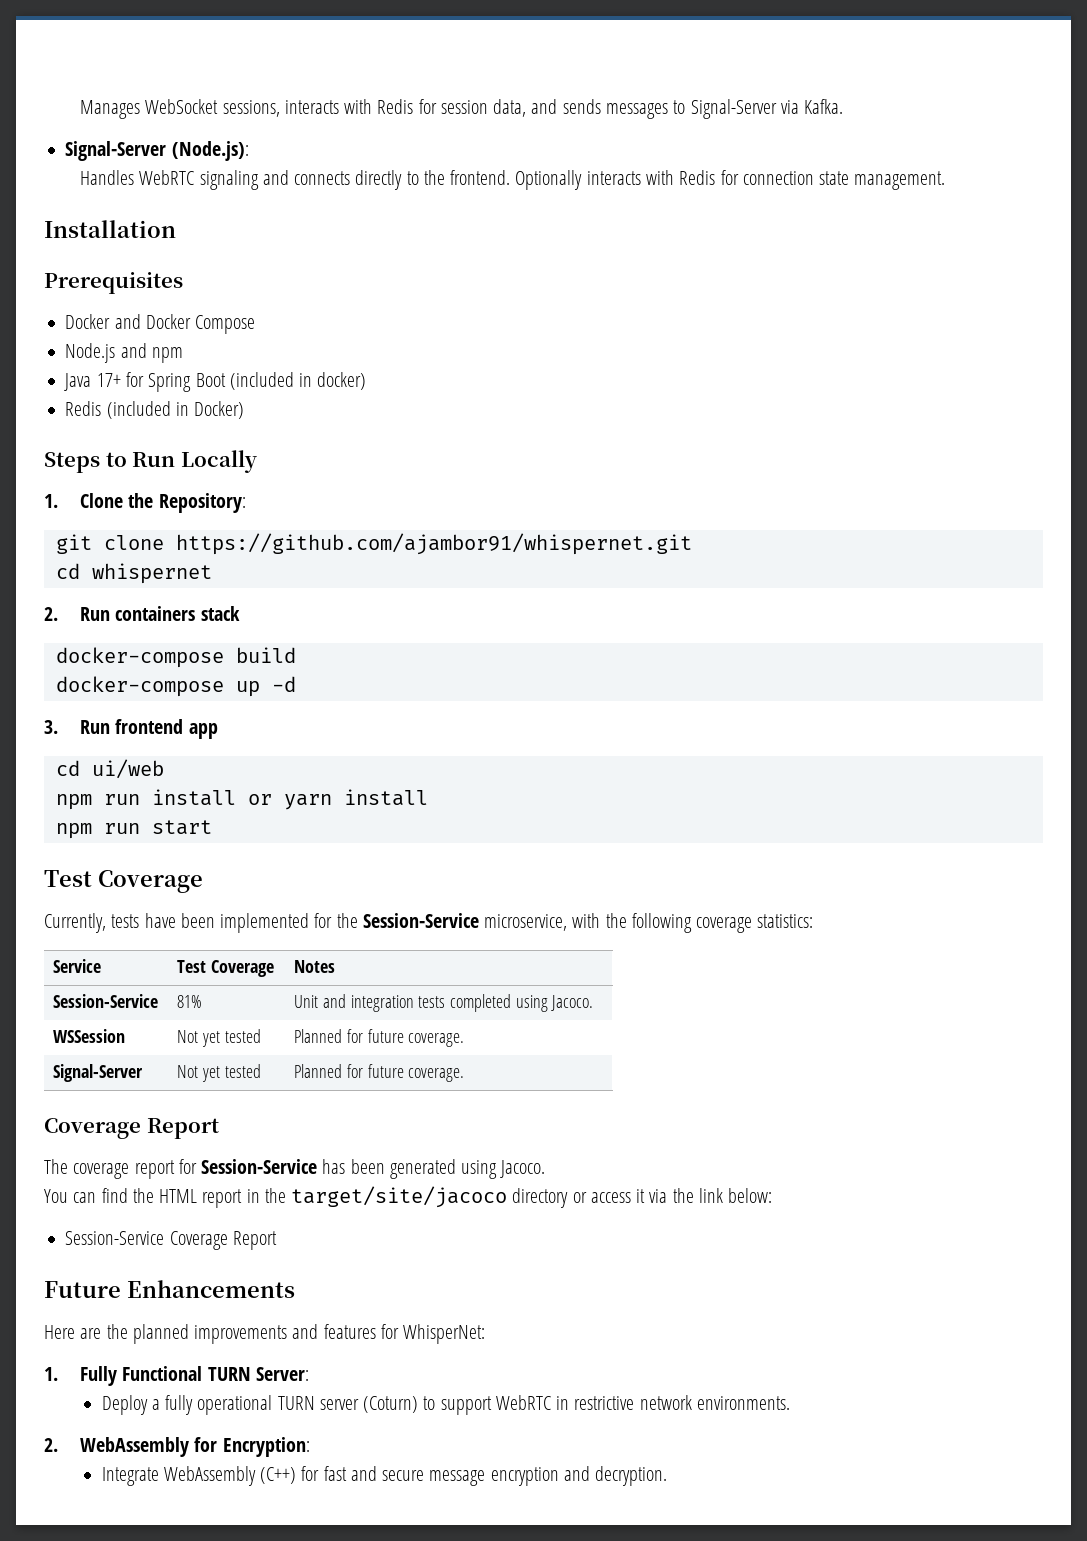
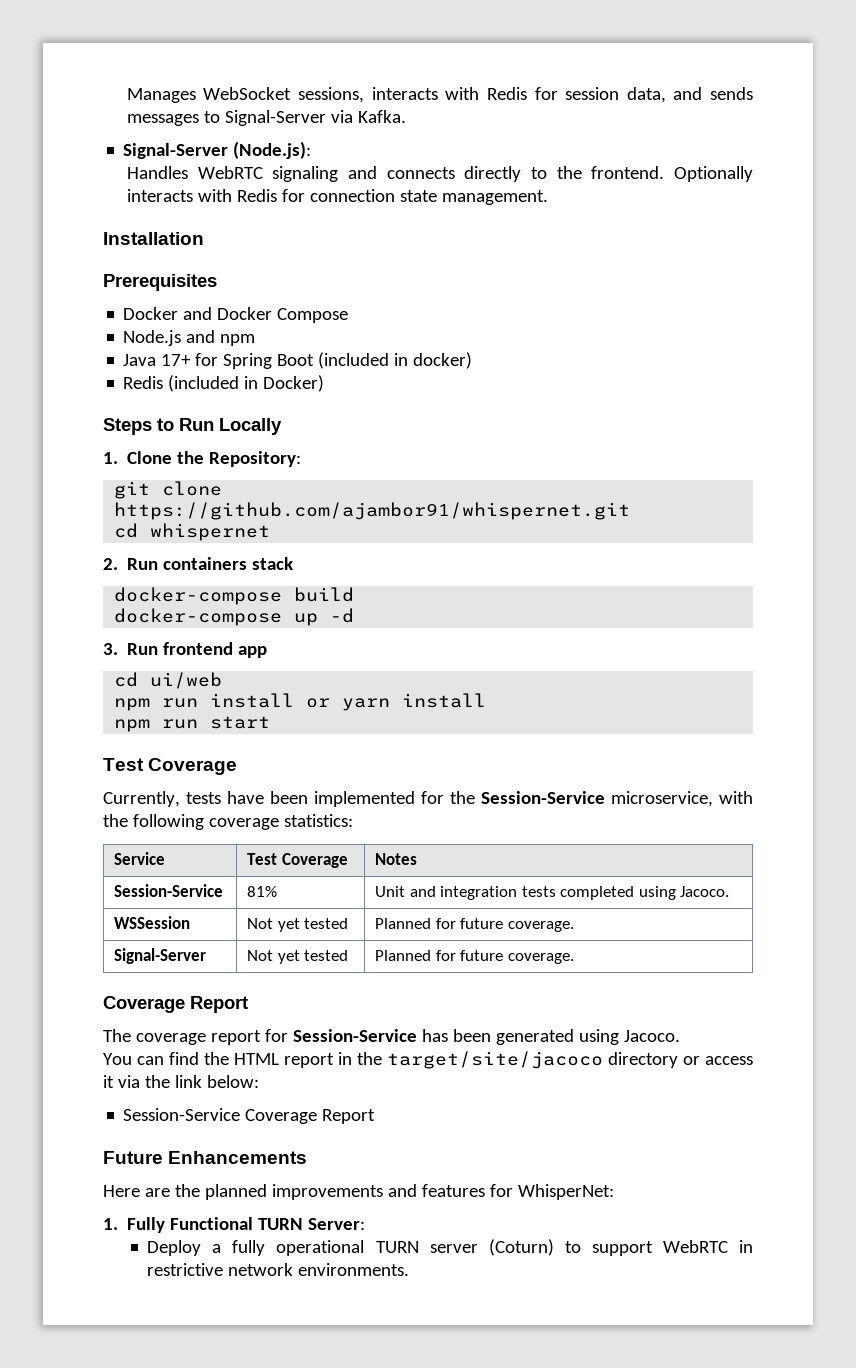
[44,1437,310,1457] [101,1466,668,1486] // 2. WebAssembly for Encryption: // Integrate WebAssembly (C++) for fast and secure message encryption and decryption. -> (410, 1269) none

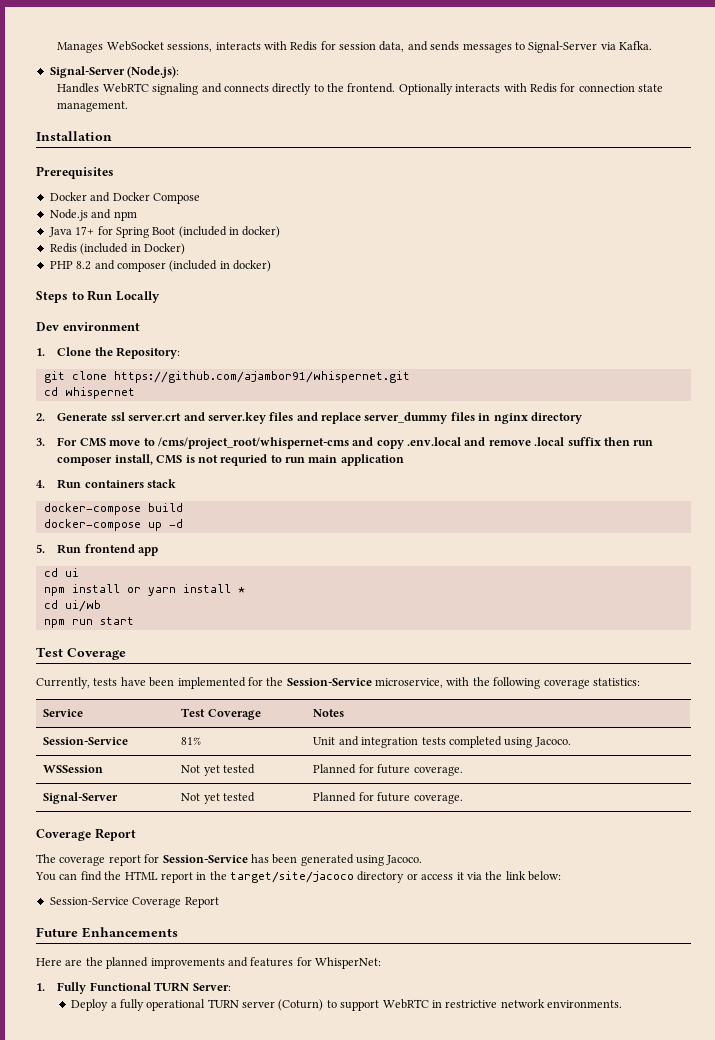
(325, 383) none -> [49,260,271,272] // PHP 8.2 and composer (included in docker)
(282, 426) none -> [36,322,140,331] // Dev environment
(118, 564) none -> [57,412,582,424] [36,437,654,449] [57,454,404,466] [36,480,45,488] Generate ssl server.crt and server.key files and replace server_dummy files in nginx directory // 3. For CMS move to /cms/project_root/whispernet-cms and copy .env.local and remove .local suffix then run composer install, CMS is not requried to run main application // 4.
[103,643,118,655] 3. -> [36,544,45,553] 5.
[150,672,223,689] [114,698,199,711] ui/web // npm run -> [64,568,79,577] [43,587,65,596] ui // npm
(487, 700) none -> [237,587,245,593] [43,600,101,612] * // cd ui/wb

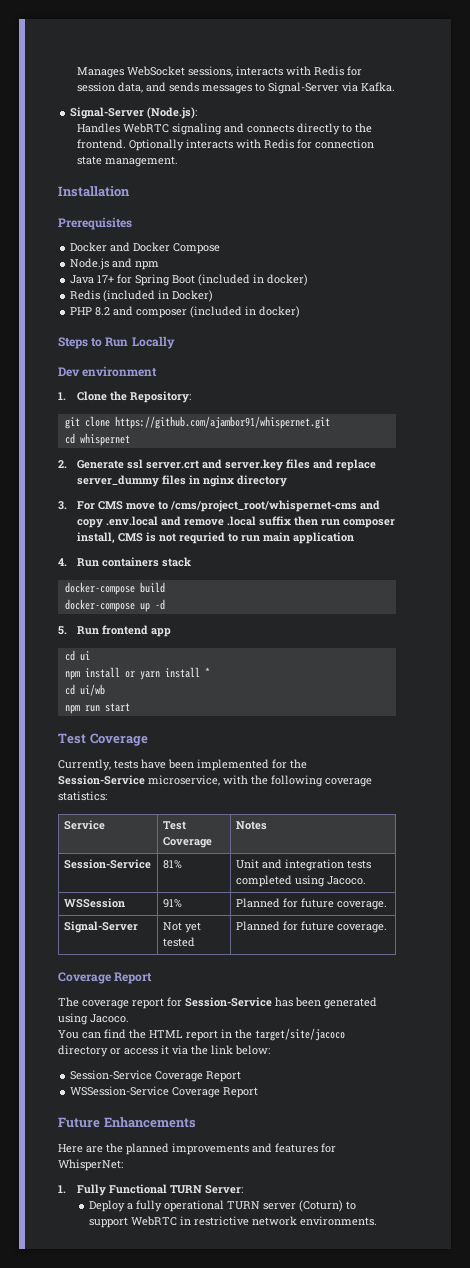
[181,764,256,776] Not yet tested -> [162,899,182,908] 91%
(219, 902) none -> [70,1086,259,1098] // WSSession-Service Coverage Report

